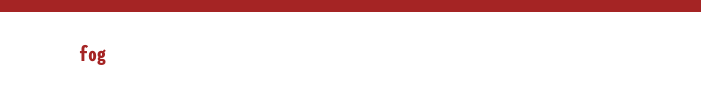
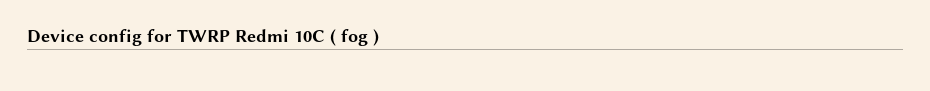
[79,44,106,65] fog -> [27,29,379,46] Device config for TWRP Redmi 10C ( fog )

